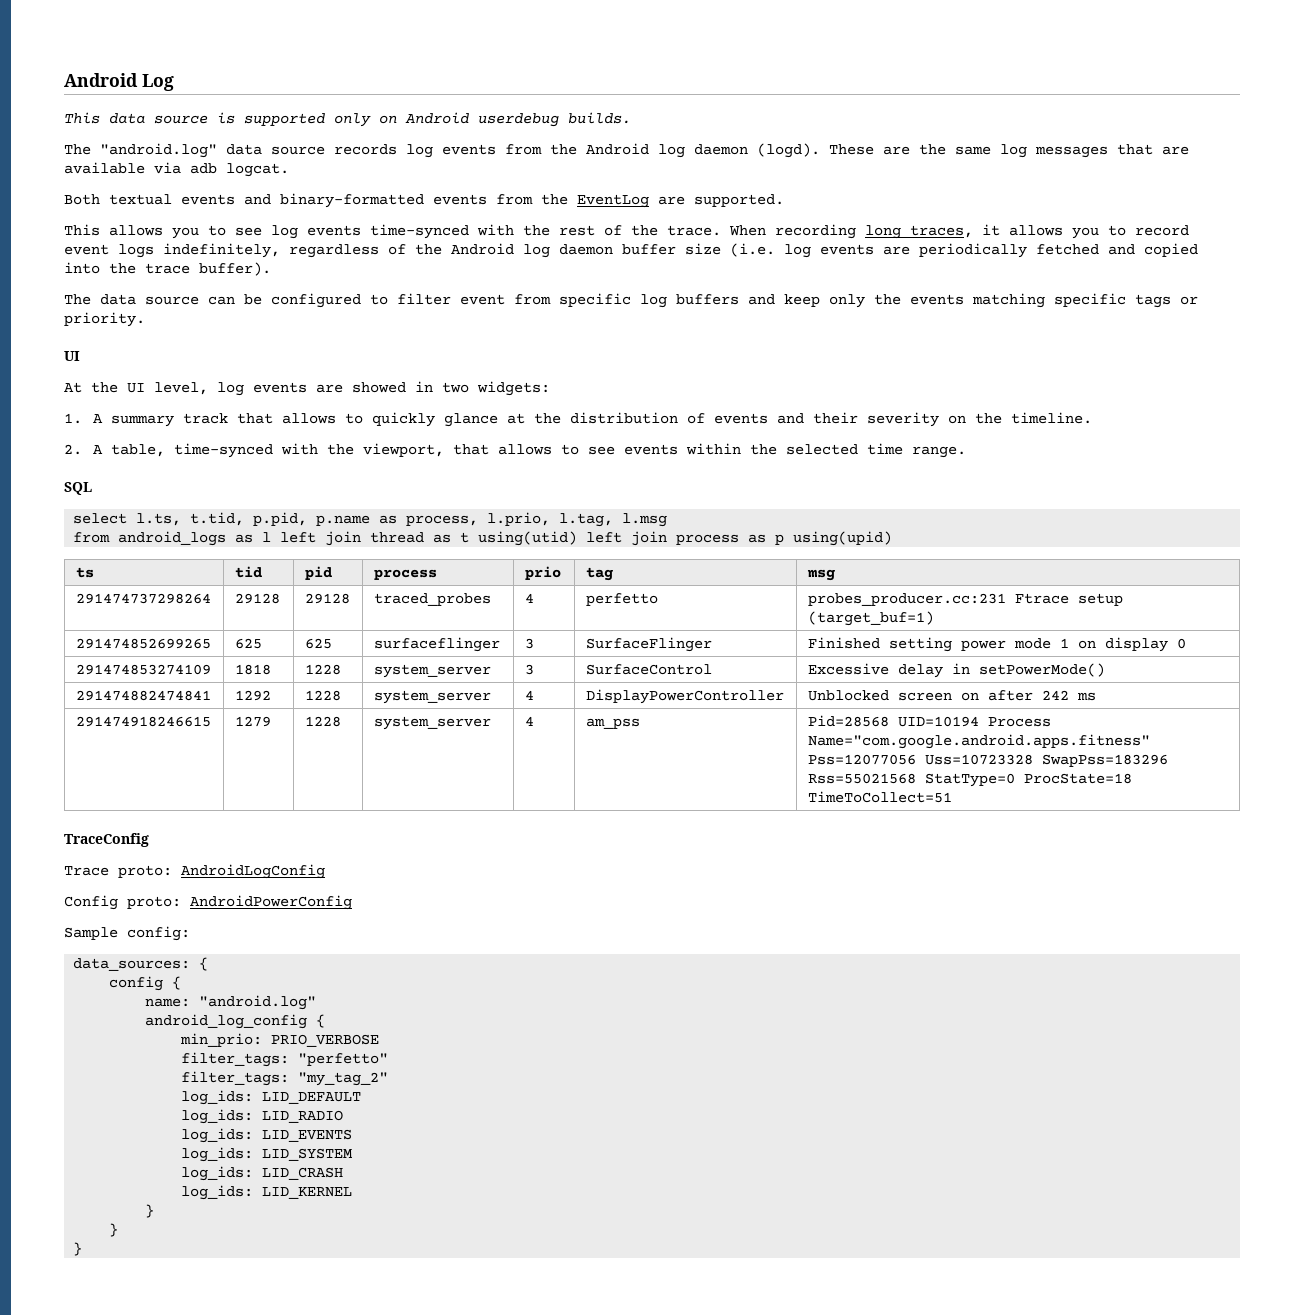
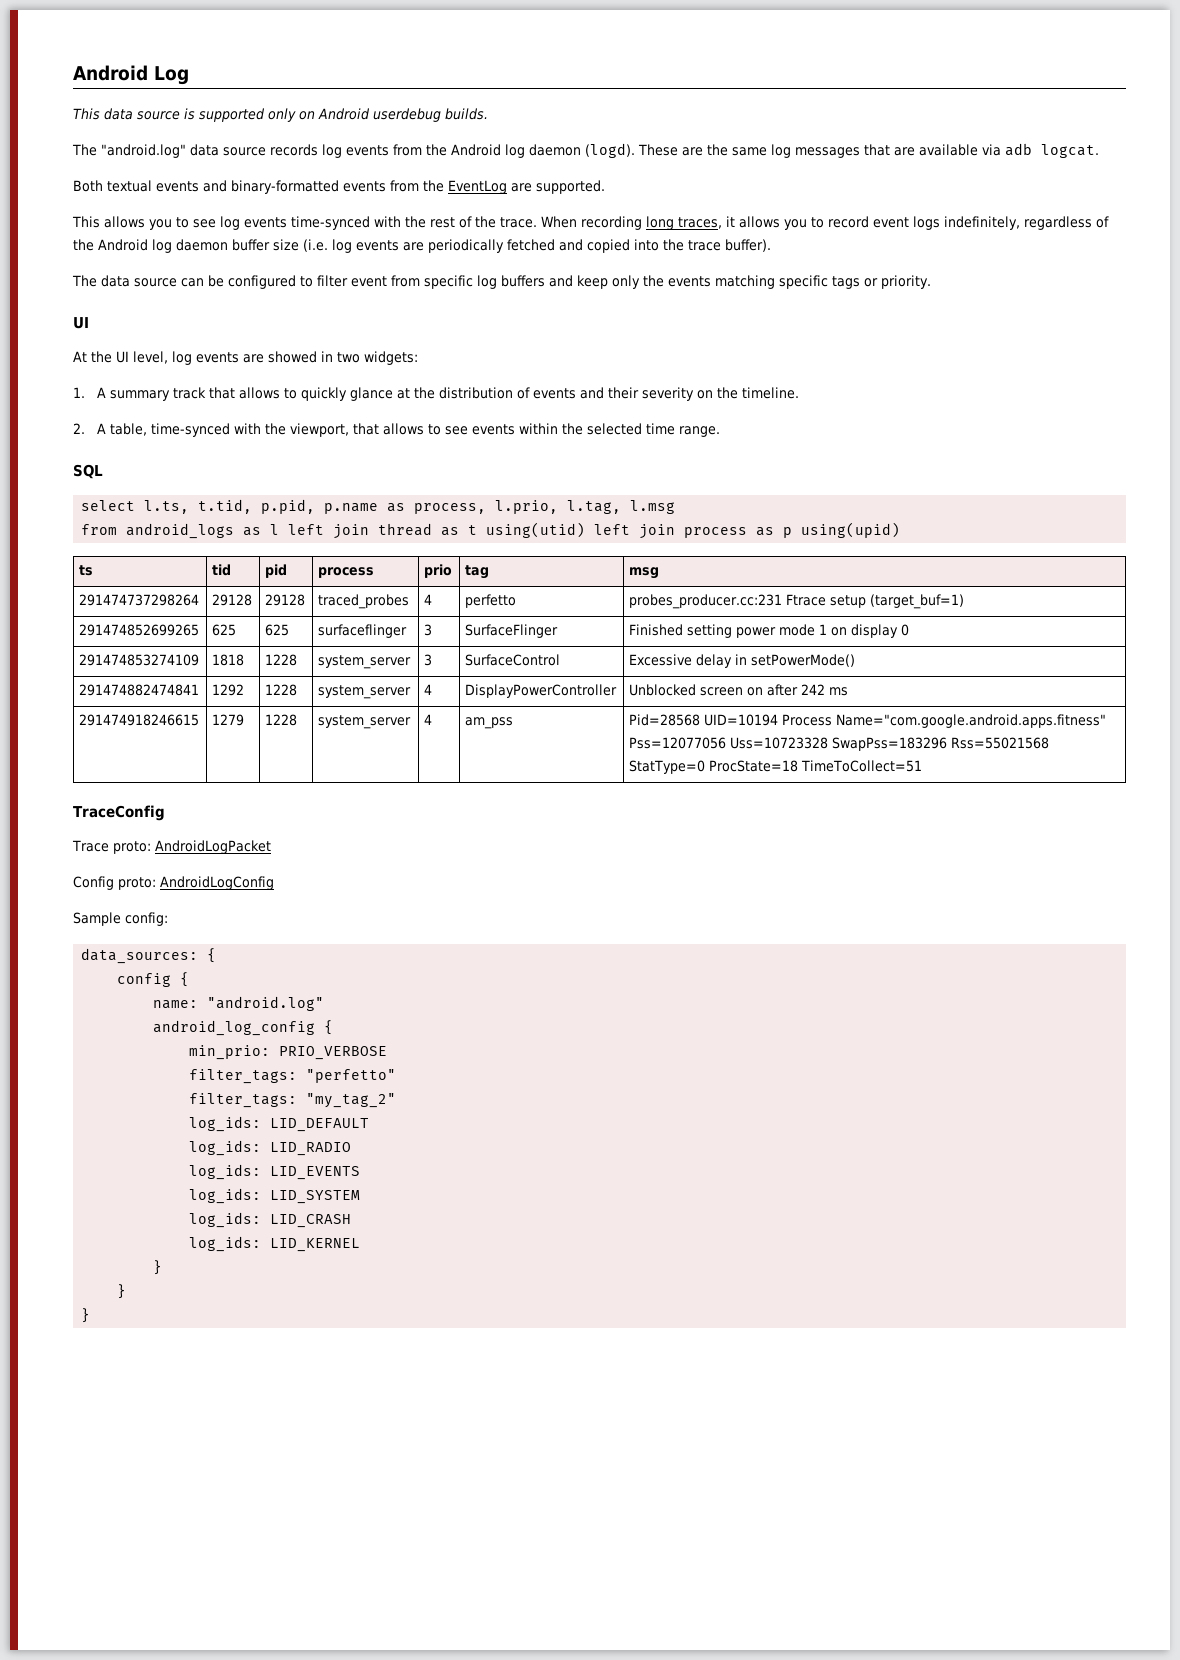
[181,864,325,879] AndroidLogConfig -> [154,840,271,854] AndroidLogPacket
[190,895,352,910] AndroidPowerConfig -> [160,876,274,890] AndroidLogConfig

